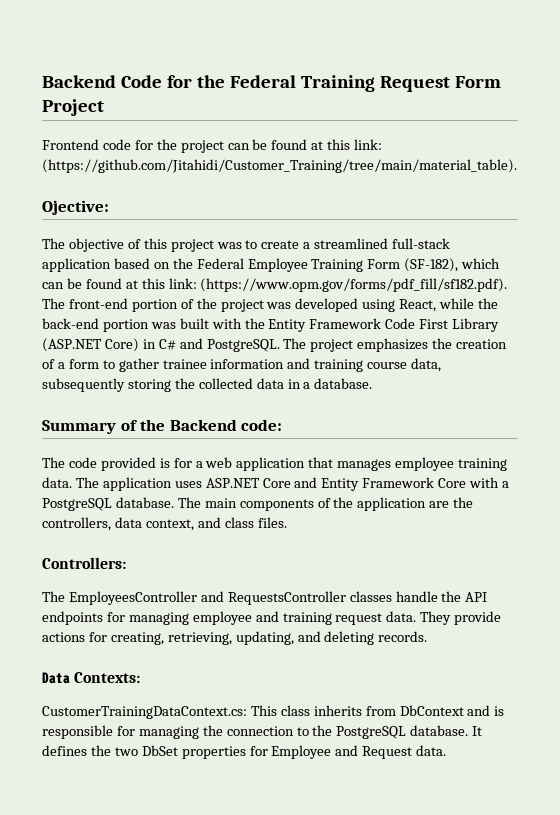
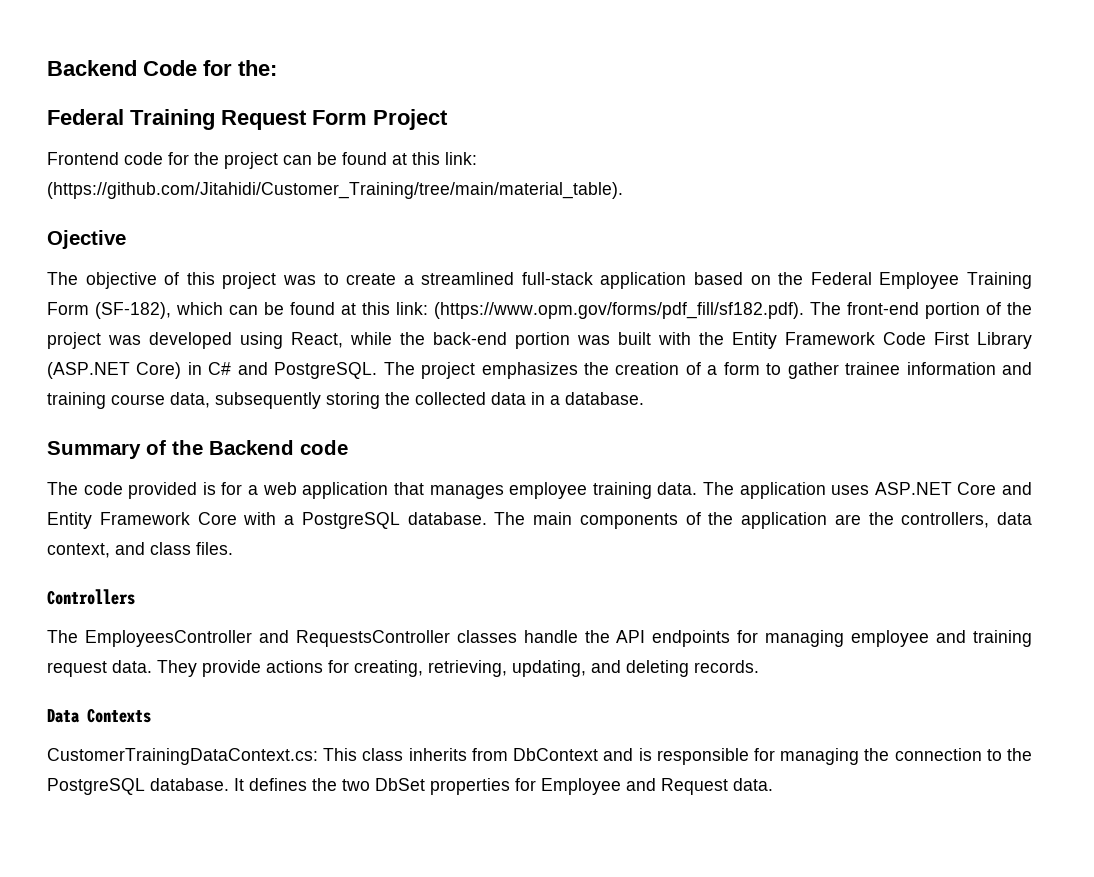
[196,75,225,88] the -> [238,60,277,76] the: //
[42,200,109,215] Ojective: -> [47,230,126,249] Ojective
[241,419,283,431] code: -> [300,440,348,455] code
[42,557,126,569] Controllers: -> [47,589,135,605] Controllers
[74,672,141,683] Contexts: -> [87,708,151,723] Contexts

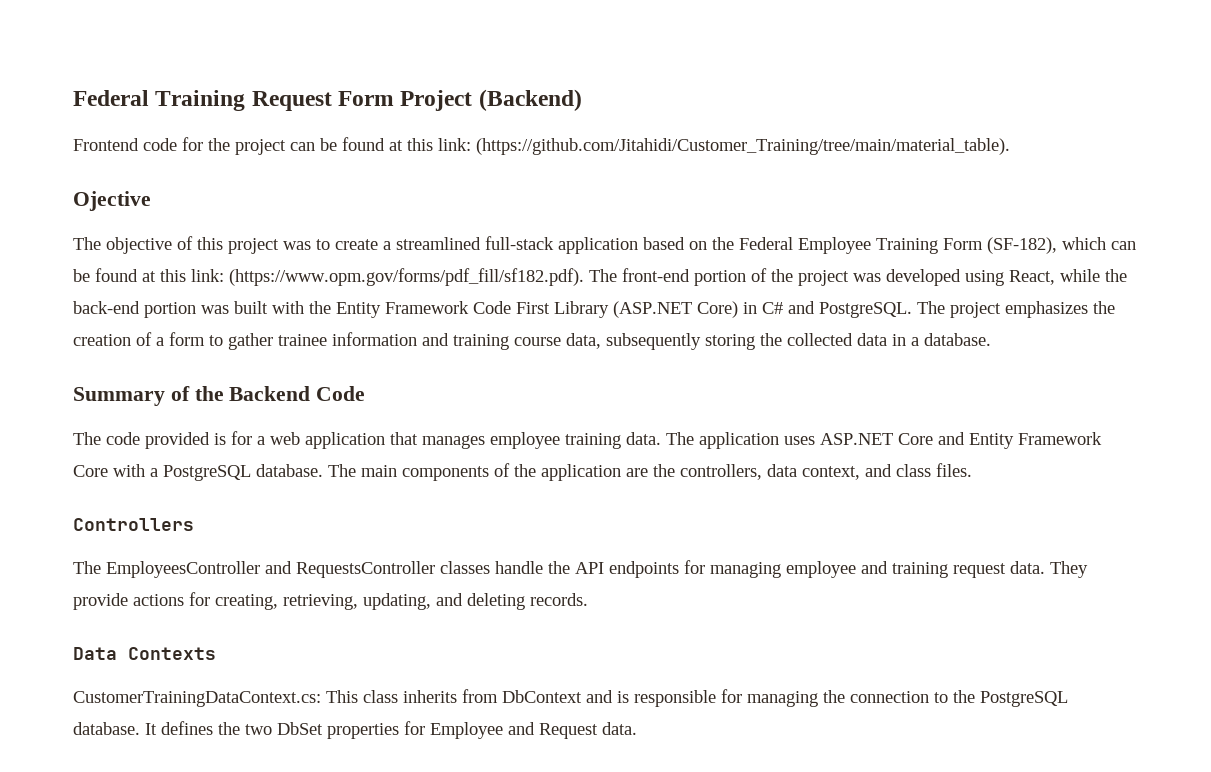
[47,60,277,76] Backend Code for the: // -> (73, 98) none
(448, 119) none -> [478,89,582,111] (Backend)
[300,440,348,455] code -> [316,386,366,401] Code

